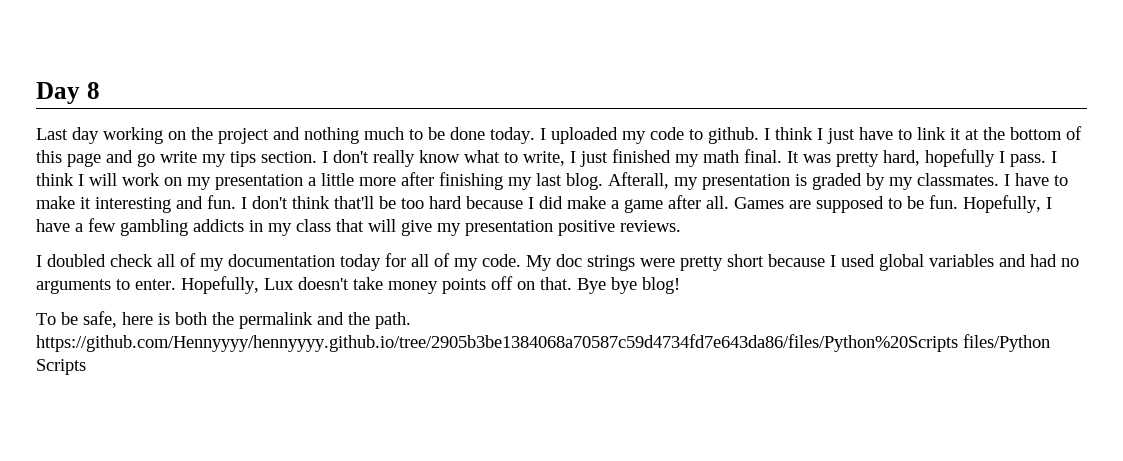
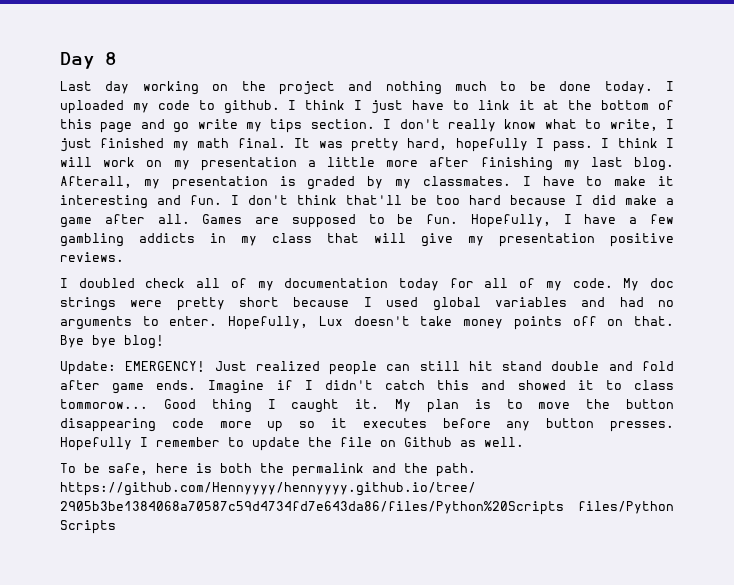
(680, 285) none -> [60,361,674,375] [60,380,674,394] [60,399,674,413] [60,418,674,432] [60,437,524,451] // Update: EMERGENCY! Just realized people can still hit stand double and fold after game ends. Imagine if I didn't catch this and showed it to class tommorow... Good thing I caught it. My plan is to move the button disappearing code more up so it executes before any button presses. Hopefully I remember to update the file on Github as well.

